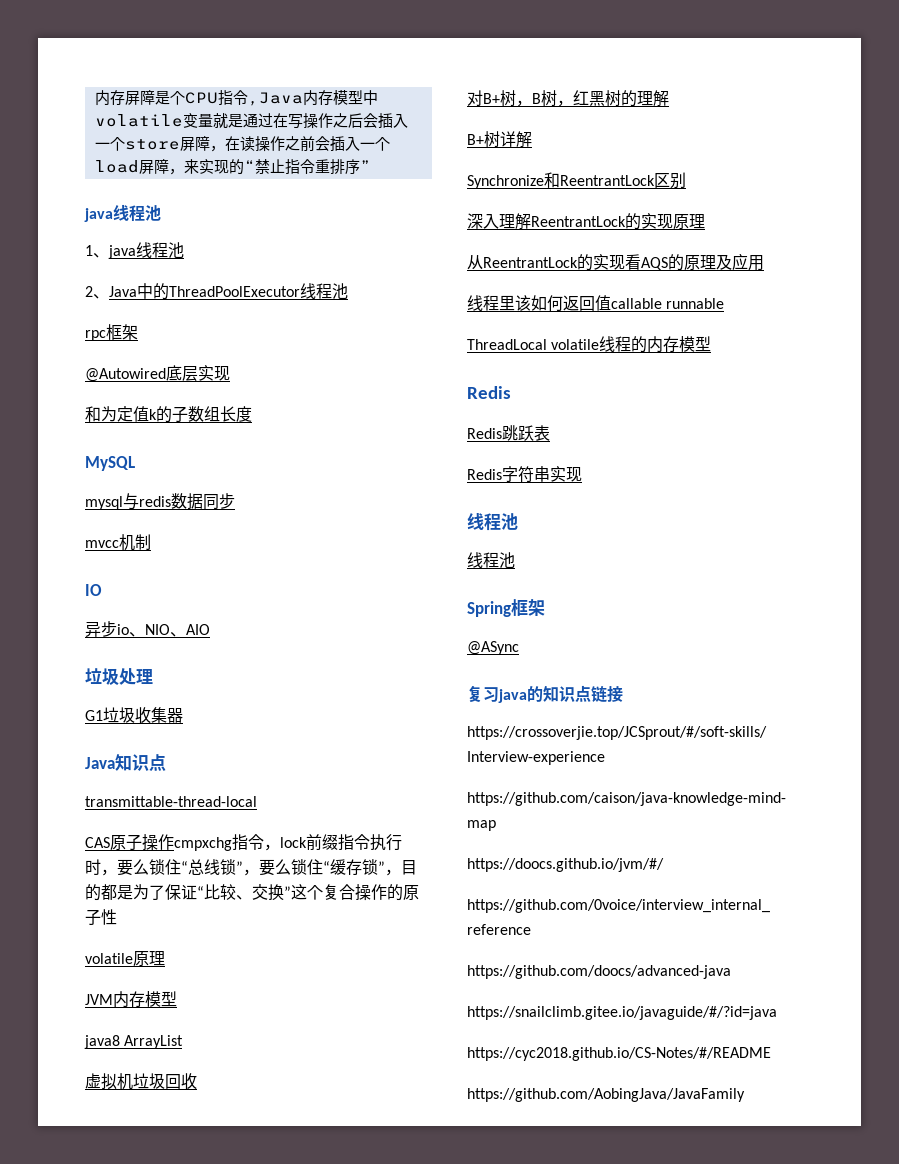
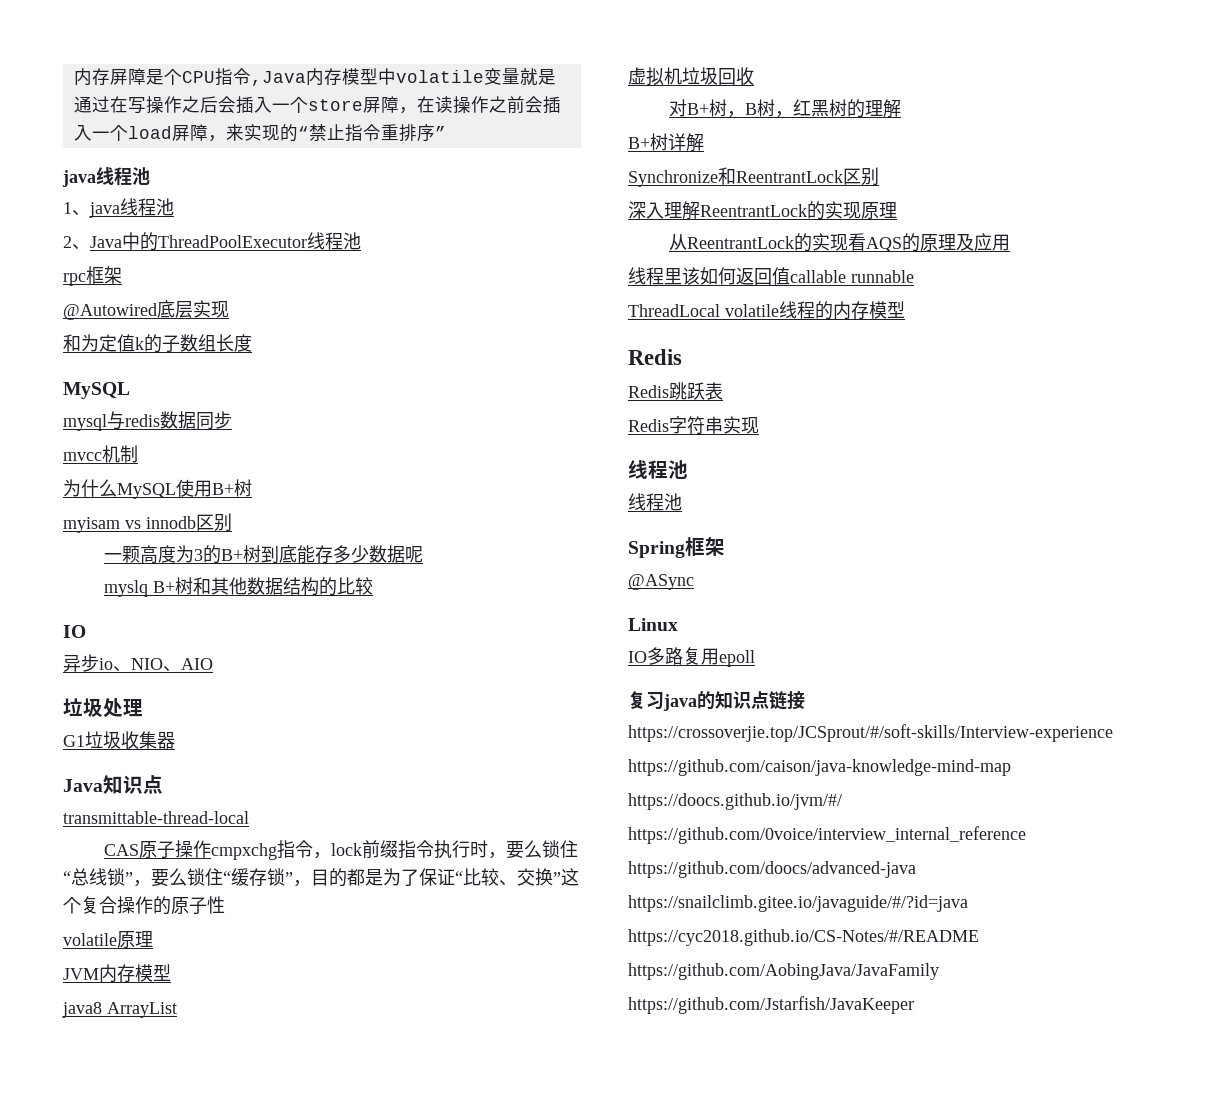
(151, 542) none -> [63,479,252,499] [63,513,232,533] [104,545,424,564] [104,577,374,597] // 为什么MySQL使用B+树 // myisam vs innodb区别 // 一颗高度为3的B+树到底能存多少数据呢 // myslq B+树和其他数据结构的比较
(519, 648) none -> [628,618,678,631] [628,647,755,667] // Linux // IO多路复用epoll
(745, 1095) none -> [628,996,914,1014] // https://github.com/Jstarfish/JavaKeeper

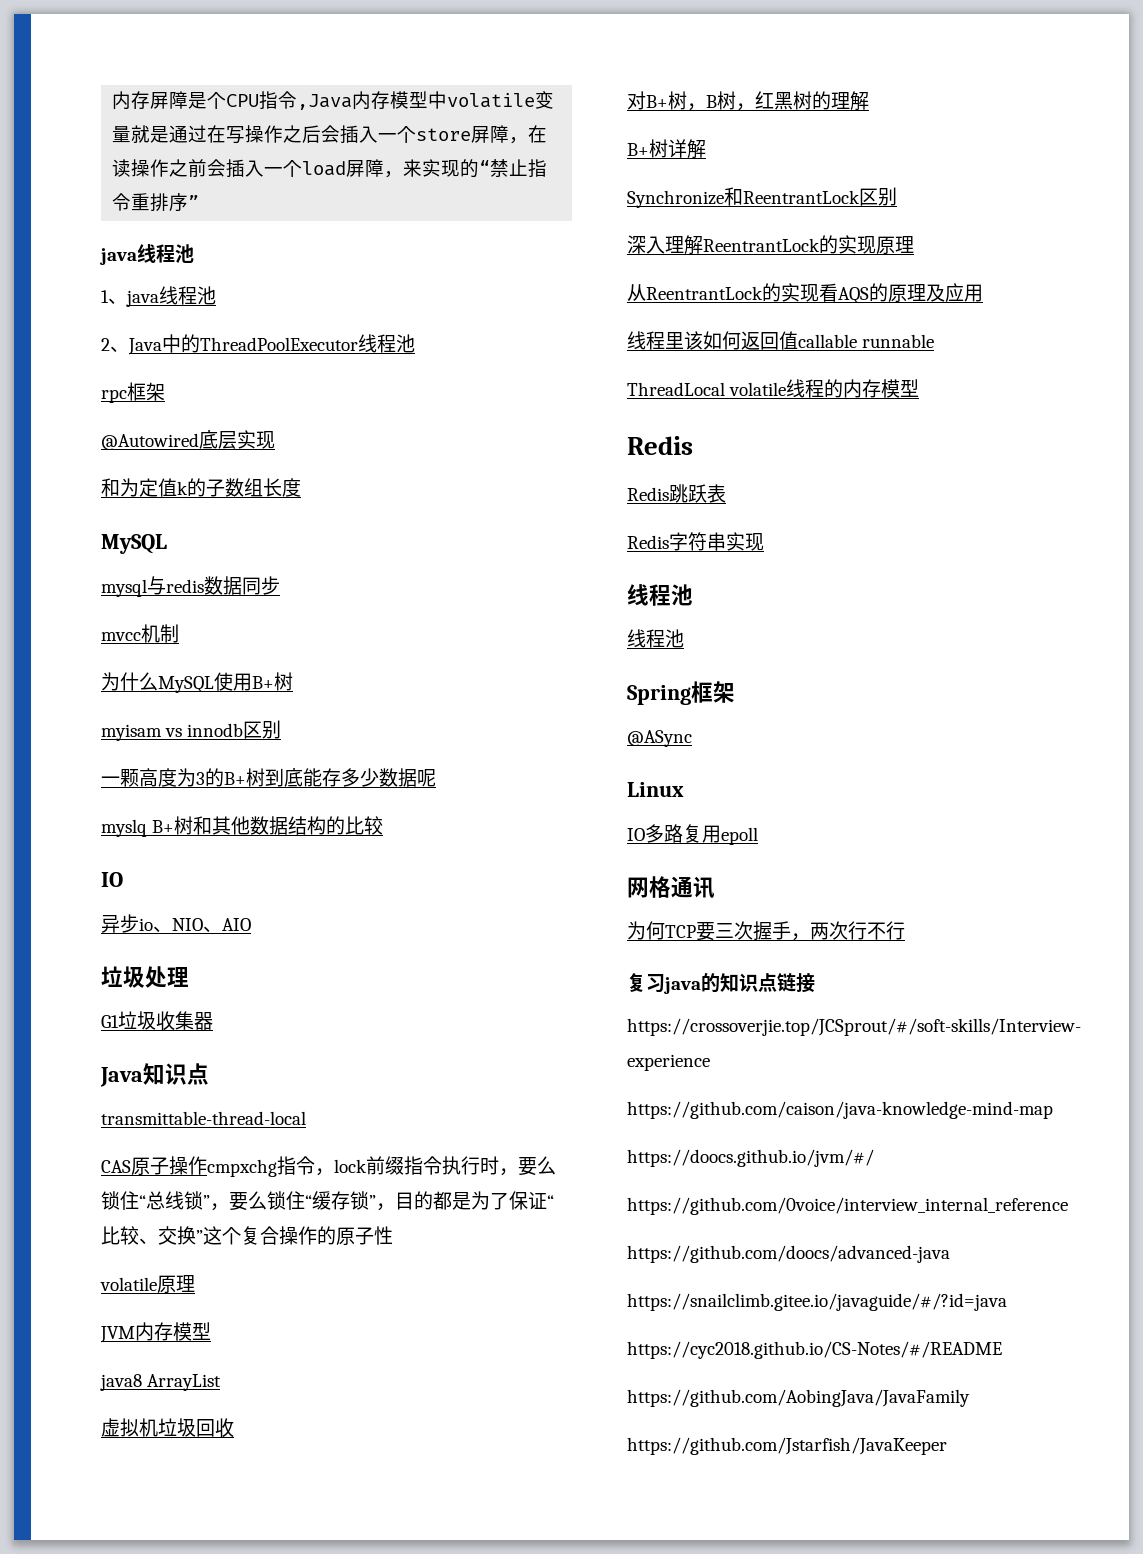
(755, 658) none -> [627,876,715,899] [627,921,905,941] // 网格通讯 // 为何TCP要三次握手，两次行不行

